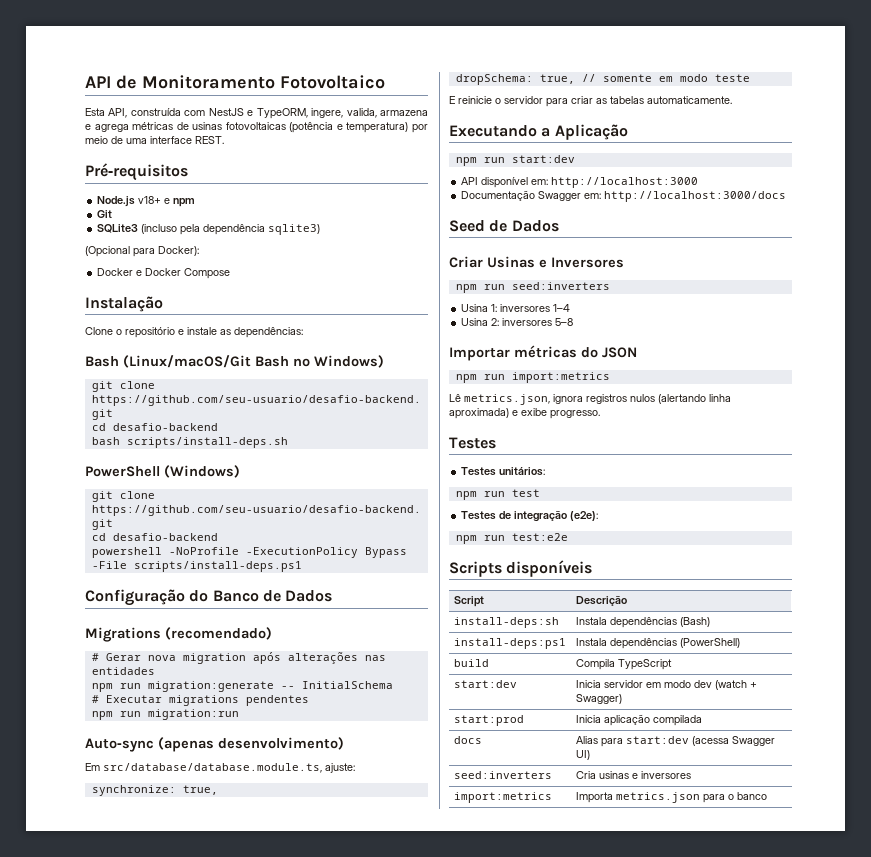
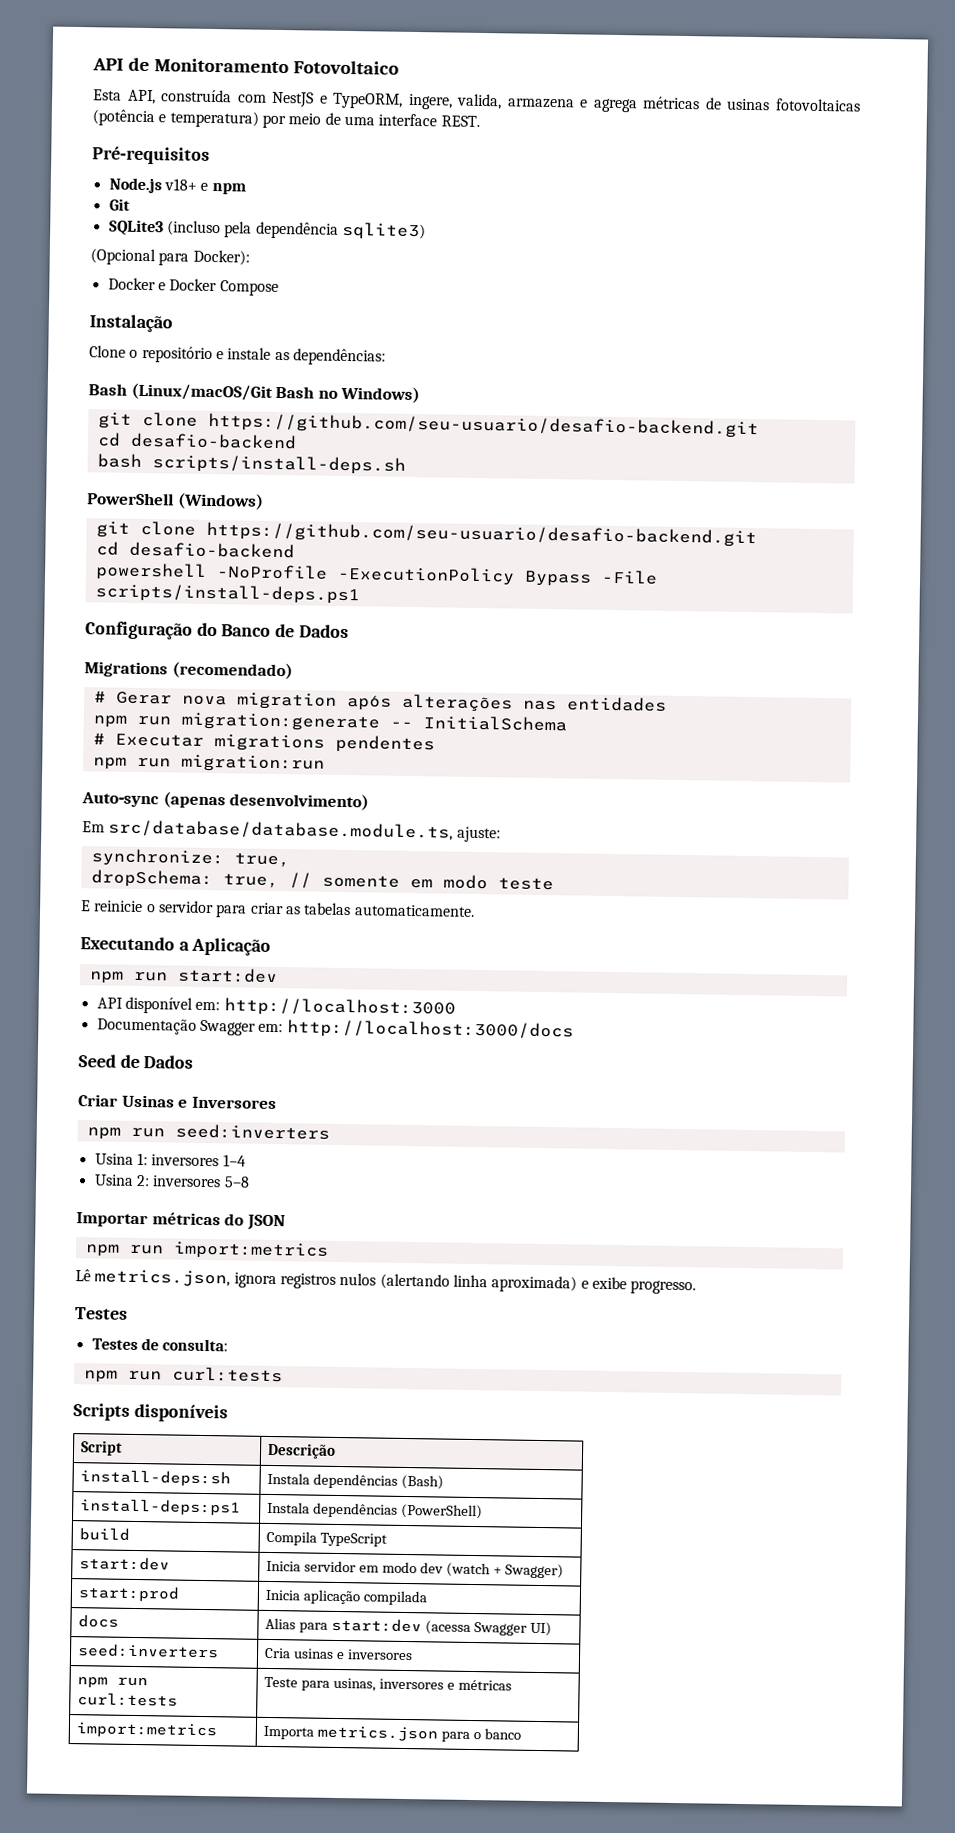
[499,467,546,476] [455,489,540,500] [461,510,599,522] [455,533,568,544] unitários: // npm run test // Testes de integração (e2e): // npm run test:e2e -> [140,1338,229,1352] [83,1366,283,1383] de consulta: // npm run curl:tests
(691, 775) none -> [77,1676,149,1688] [77,1692,179,1707] [264,1676,512,1692] // npm run curl:tests | Teste para usinas, inversores e métricas

